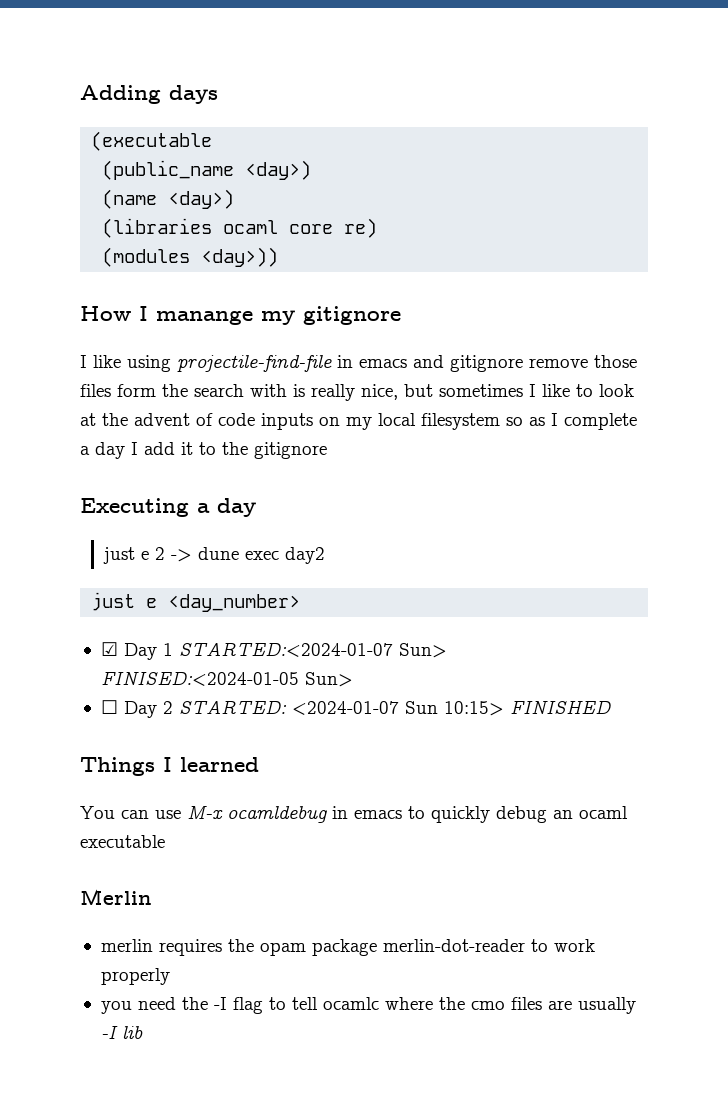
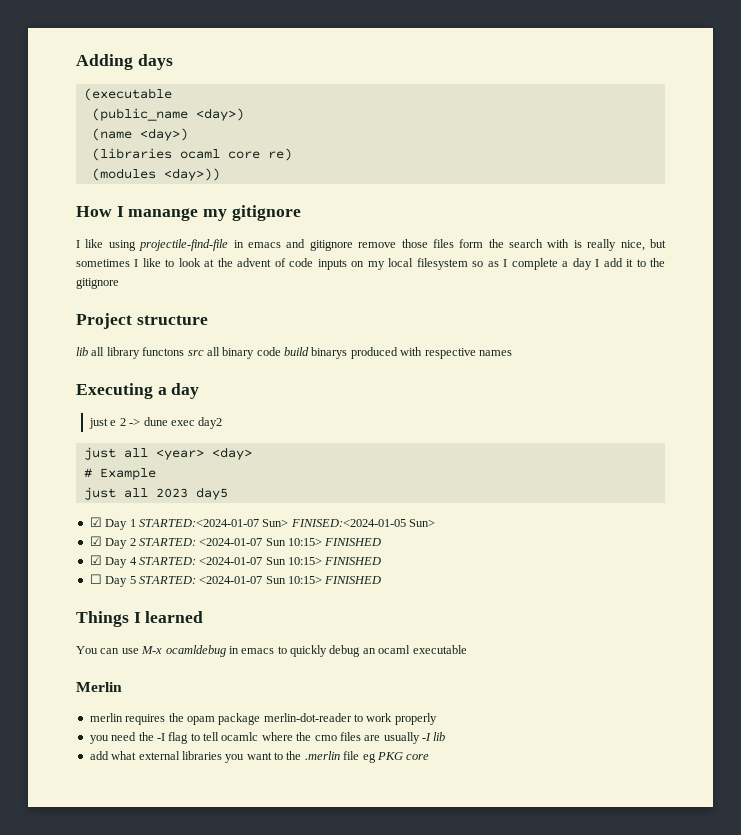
(327, 450) none -> [76,313,208,329] [76,347,512,359] // Project structure // lib all library functons src all binary code build binarys produced with respective names
[146,594,301,612] e <day_number> -> [123,447,252,460] [83,468,156,480] [83,487,228,500] all <year> <day> // # Example // just all 2023 day5
(353, 679) none -> [89,536,382,549] [89,555,382,568] // ☑ Day 2 STARTED: <2024-01-07 Sun 10:15> FINISHED // ☑ Day 4 STARTED: <2024-01-07 Sun 10:15> FINISHED
[162,701,173,714] 2 -> [129,576,136,584] 5
(143, 1032) none -> [89,751,430,763] // add what external libraries you want to the .merlin file eg PKG core

